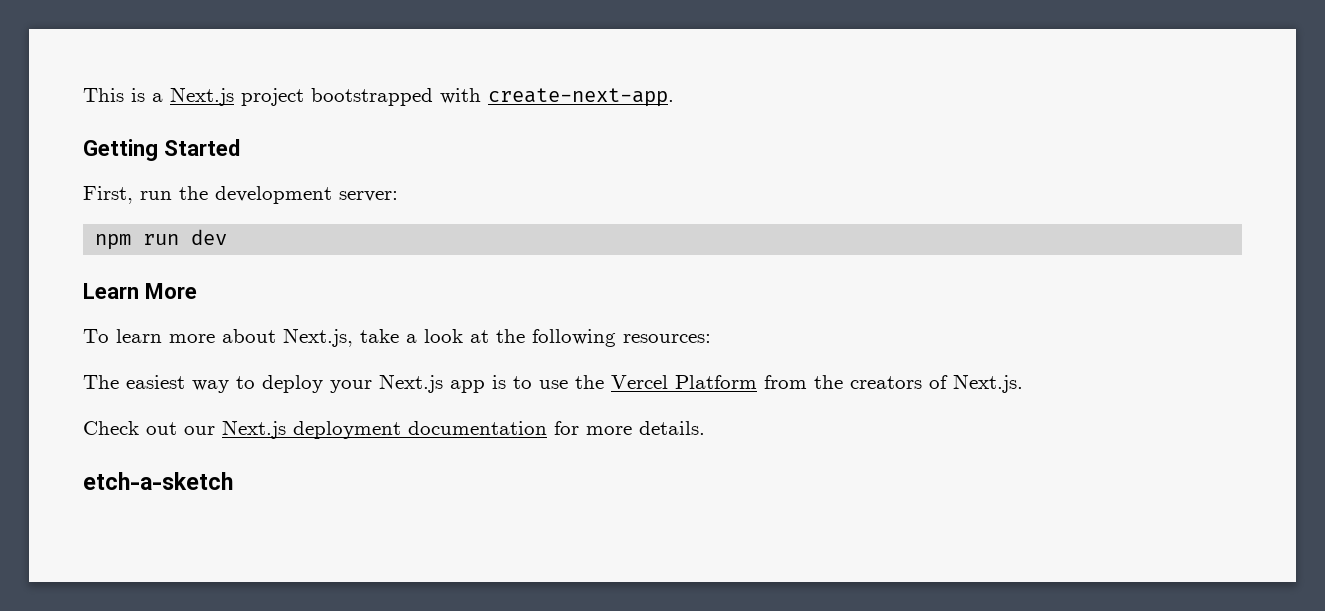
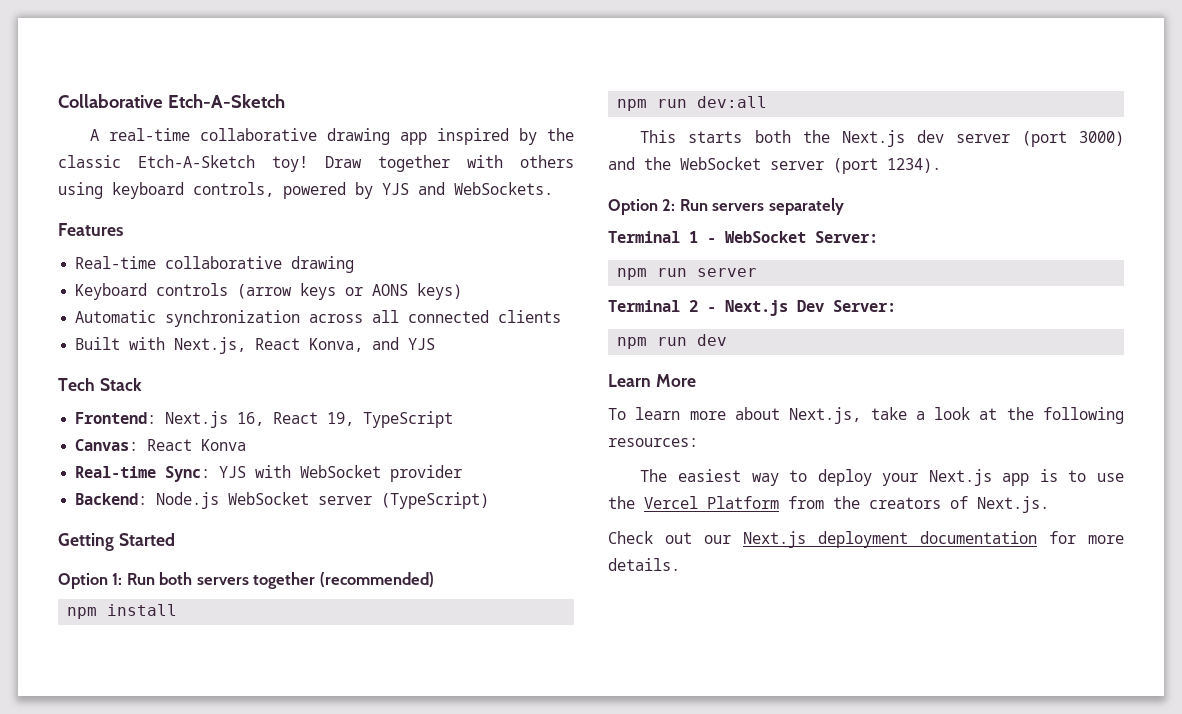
[83,87,674,107] [83,139,240,161] [83,186,398,204] This is a Next.js project bootstrapped with create-next-app. // Getting Started // First, run the development server: -> [58,94,285,108] [90,128,574,145] [58,155,574,172] [58,182,553,199] [58,223,123,236] [75,256,355,273] [75,283,463,300] [75,310,562,327] [75,337,436,354] [58,378,142,391] [75,411,454,428] [75,439,247,451] [75,465,463,482] [75,492,490,509] [58,533,175,551] [58,572,434,589] [67,604,178,619] [617,96,768,111] [640,130,1124,147] [608,157,941,174] [608,198,844,215] [608,231,878,243] [617,268,758,280] [608,300,896,316] Collaborative Etch-A-Sketch // A real-time collaborative drawing app inspired by the classic Etch-A-Sketch toy! Draw together with others using keyboard controls, powered by YJS and WebSockets. // Features // Real-time collaborative drawing // Keyboard controls (arrow keys or AONS keys) // Automatic synchronization across all connected clients // Built with Next.js, React Konva, and YJS // Tech Stack // Frontend: Next.js 16, React 19, TypeScript // Canvas: React Konva // Real-time Sync: YJS with WebSocket provider // Backend: Node.js WebSocket server (TypeScript) // Getting Started // Option 1: Run both servers together (recommended) // npm install // npm run dev:all // This starts both the Next.js dev server (port 3000) and the WebSocket server (port 1234). // Option 2: Run servers separately // Terminal 1 - WebSocket Server: // npm run server // Terminal 2 - Next.js Dev Server:
[83,472,233,490] // etch-a-sketch -> (680, 564) none

